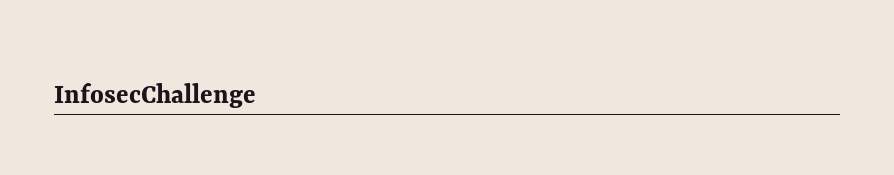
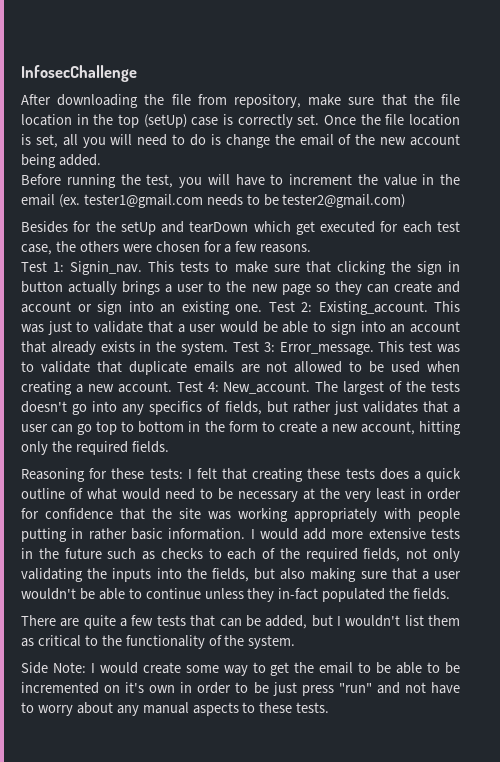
(256, 95) none -> [21,94,460,108] [21,114,461,128] [21,134,461,148] [21,154,101,168] [21,174,460,188] [21,194,406,208] [21,221,460,235] [21,241,312,255] [21,261,460,275] [21,281,461,295] [21,301,460,315] [21,321,461,335] [21,341,460,355] [21,361,461,375] [21,381,461,395] [21,401,460,415] [21,421,461,435] [21,441,169,455] [21,468,462,482] [21,488,461,502] [21,508,460,522] [21,528,461,542] [21,548,461,562] [21,568,462,582] [21,588,451,602] [21,615,460,629] [21,635,296,649] [21,662,461,676] [21,682,460,696] [21,702,330,716] // After downloading the file from repository, make sure that the file location in the top (setUp) case is correctly set. Once the file location is set, all you will need to do is change the email of the new account being added. // Before running the test, you will have to increment the value in the email (ex. tester1@gmail.com needs to be tester2@gmail.com) // Besides for the setUp and tearDown which get executed for each test case, the others were chosen for a few reasons. // Test 1: Signin_nav. This tests to make sure that clicking the sign in button actually brings a user to the new page so they can create and account or sign into an existing one. Test 2: Existing_account. This was just to validate that a user would be able to sign into an account that already exists in the system. Test 3: Error_message. This test was to validate that duplicate emails are not allowed to be used when creating a new account. Test 4: New_account. The largest of the tests doesn't go into any specifics of fields, but rather just validates that a user can go top to bottom in the form to create a new account, hitting only the required fields. // Reasoning for these tests: I felt that creating these tests does a quick outline of what would need to be necessary at the very least in order for confidence that the site was working appropriately with people putting in rather basic information. I would add more extensive tests in the future such as checks to each of the required fields, not only validating the inputs into the fields, but also making sure that a user wouldn't be able to continue unless they in-fact populated the fields. // There are quite a few tests that can be added, but I wouldn't list them as critical to the functionality of the system. // Side Note: I would create some way to get the email to be able to be incremented on it's own in order to be just press "run" and not have to worry about any manual aspects to these tests.

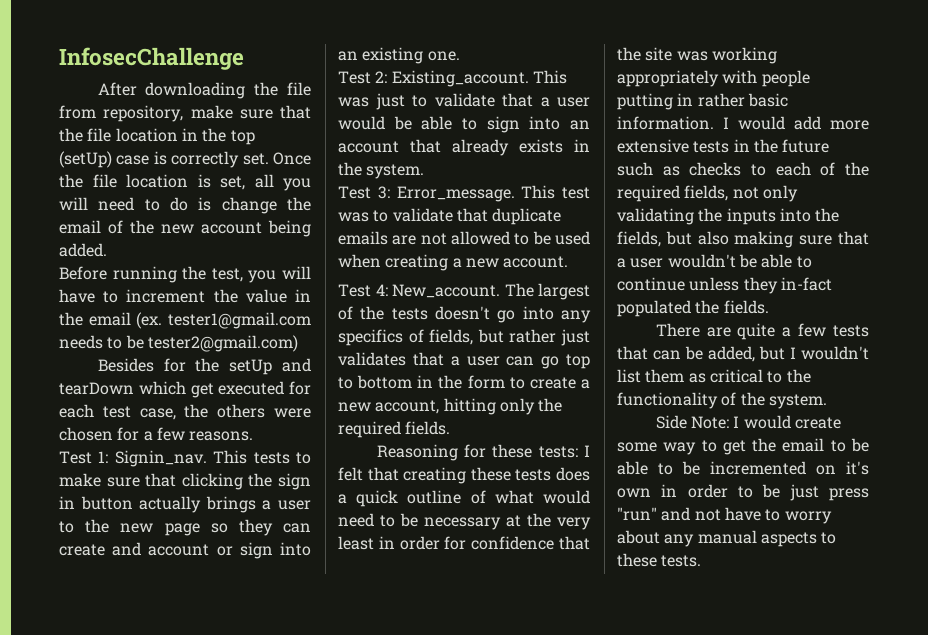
(262, 308) none -> (460, 56) //
(229, 348) none -> (425, 171) //
(172, 387) none -> (569, 262) //

